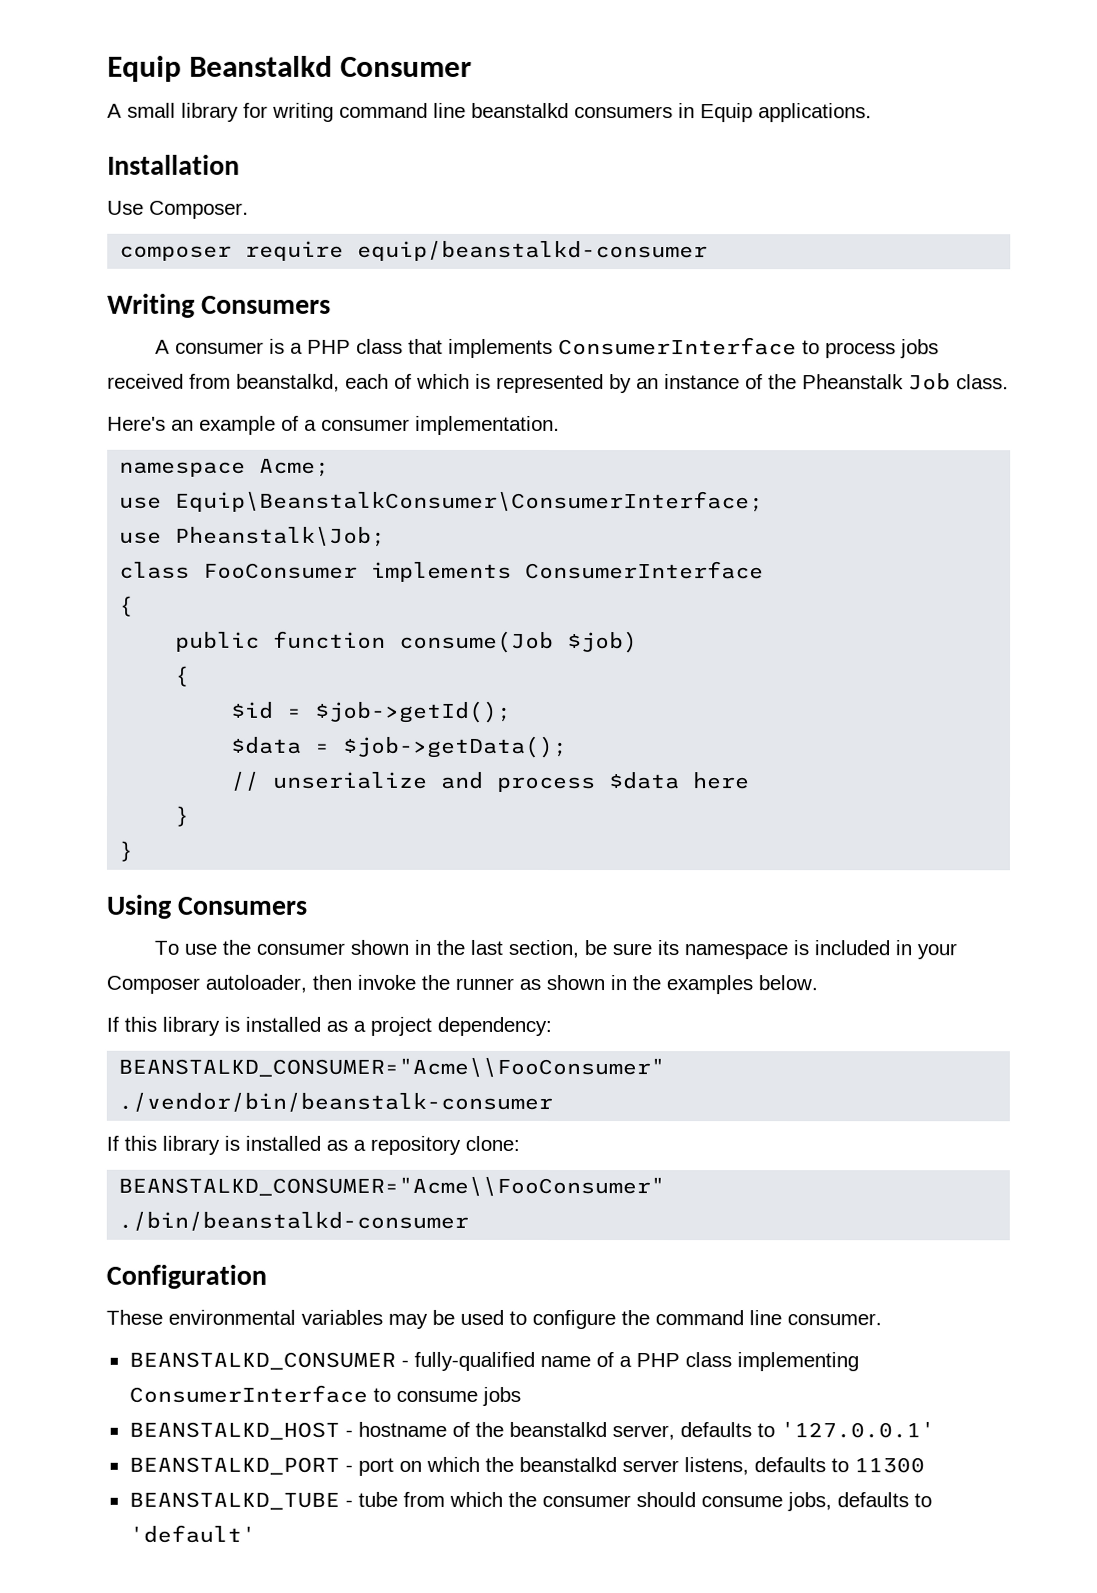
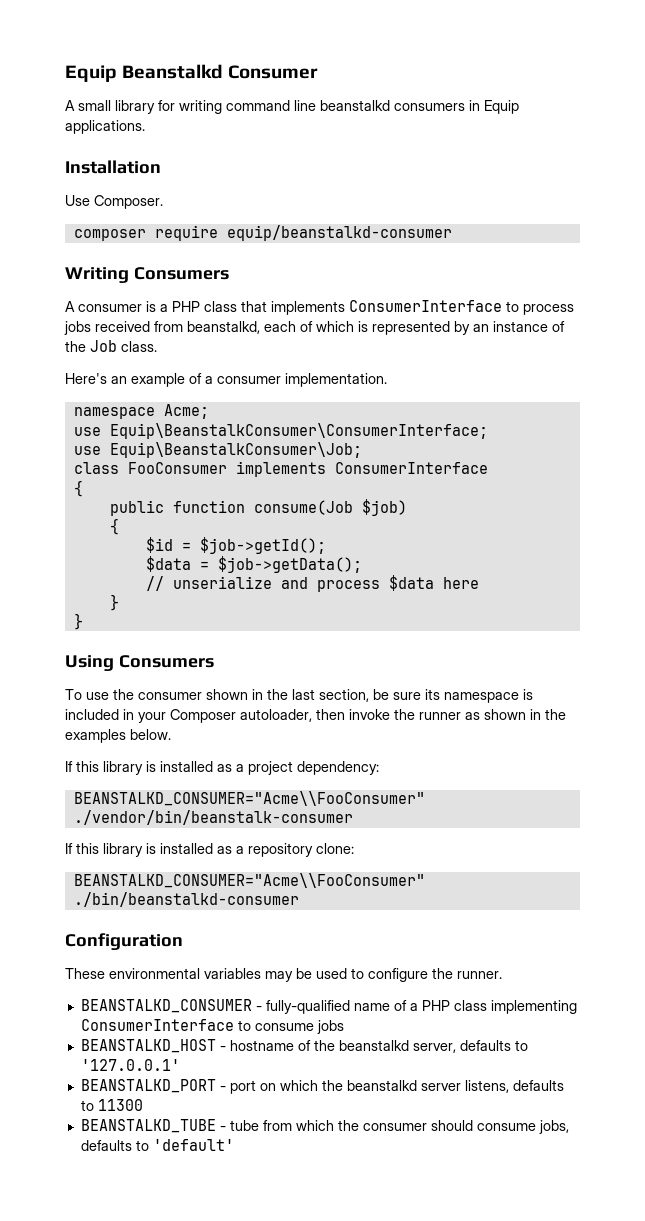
[802,374,904,390] Pheanstalk -> (86, 346) none
[175,526,387,547] Pheanstalk\Job; -> [109,442,362,458] Equip\BeanstalkConsumer\Job;
[655,1310,882,1326] command line consumer. -> [457,971,502,979] runner.

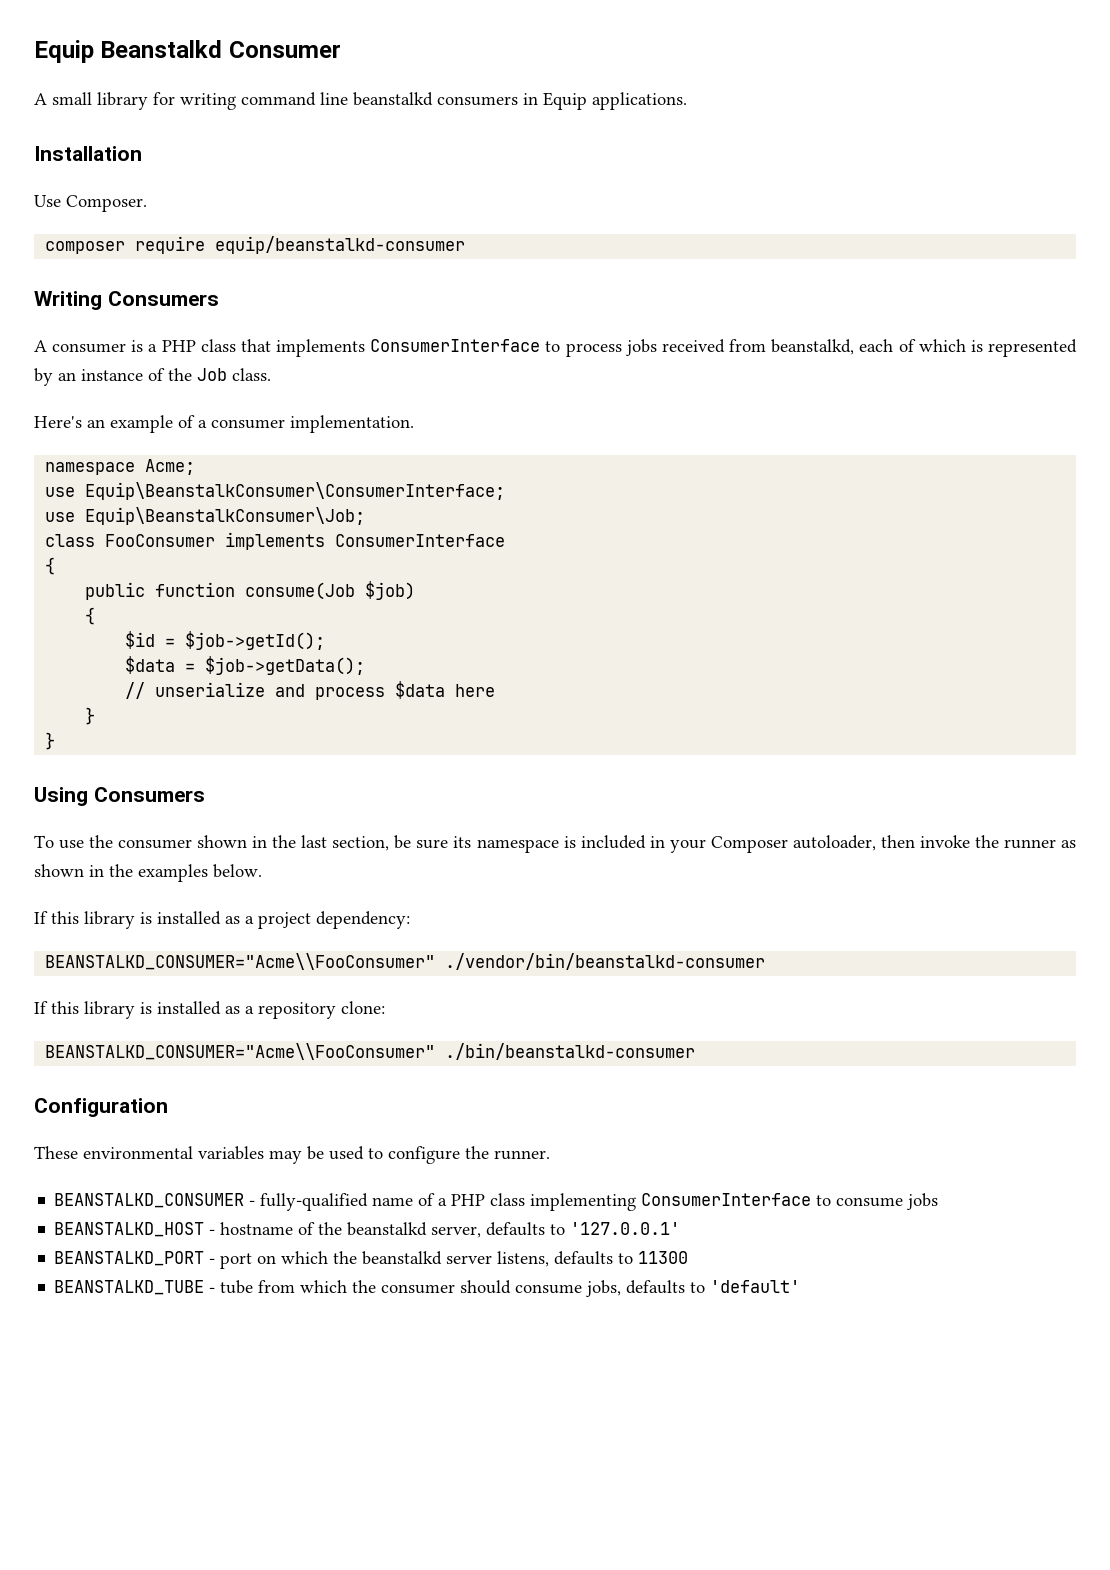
[73,810,353,825] ./vendor/bin/beanstalk-consumer -> [445,953,766,970] ./vendor/bin/beanstalkd-consumer

